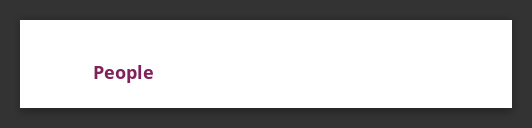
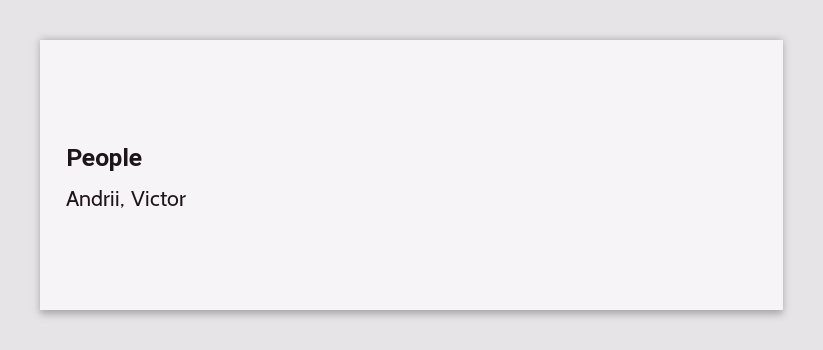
(154, 74) none -> [66,190,186,208] // Andrii, Victor

